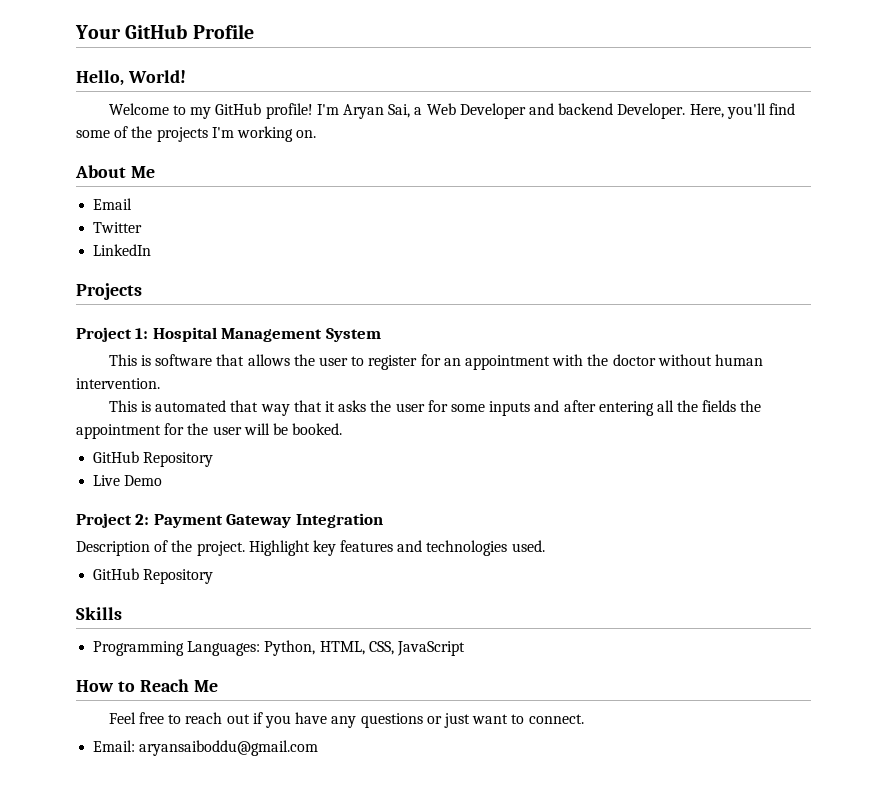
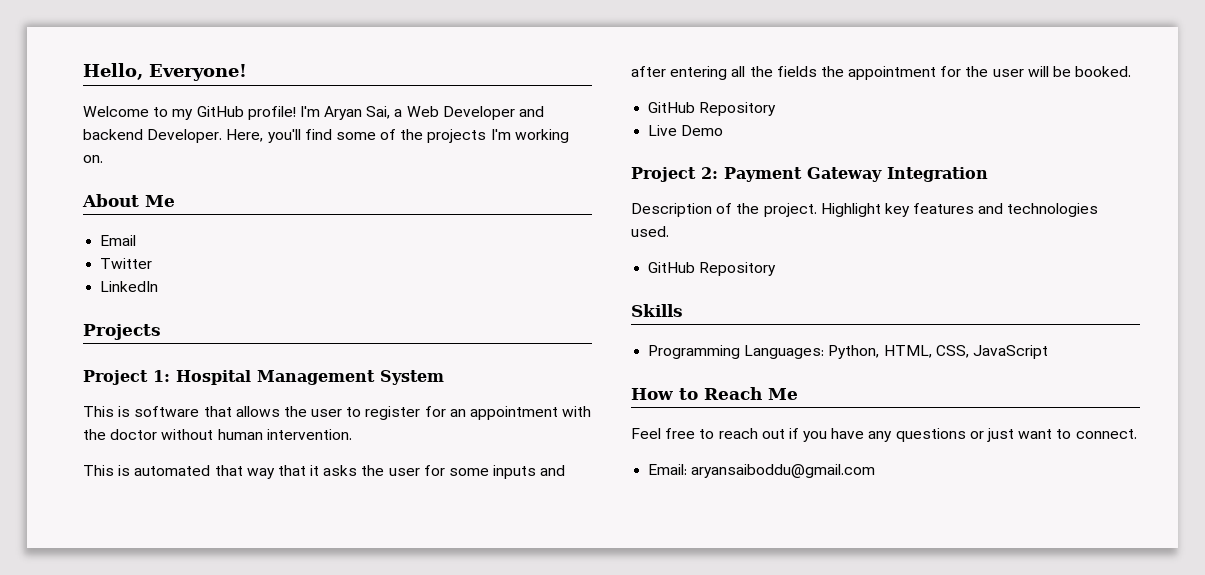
[75,24,254,39] [76,70,186,86] Your GitHub Profile // Hello, World! -> [83,63,247,81] Hello, Everyone!

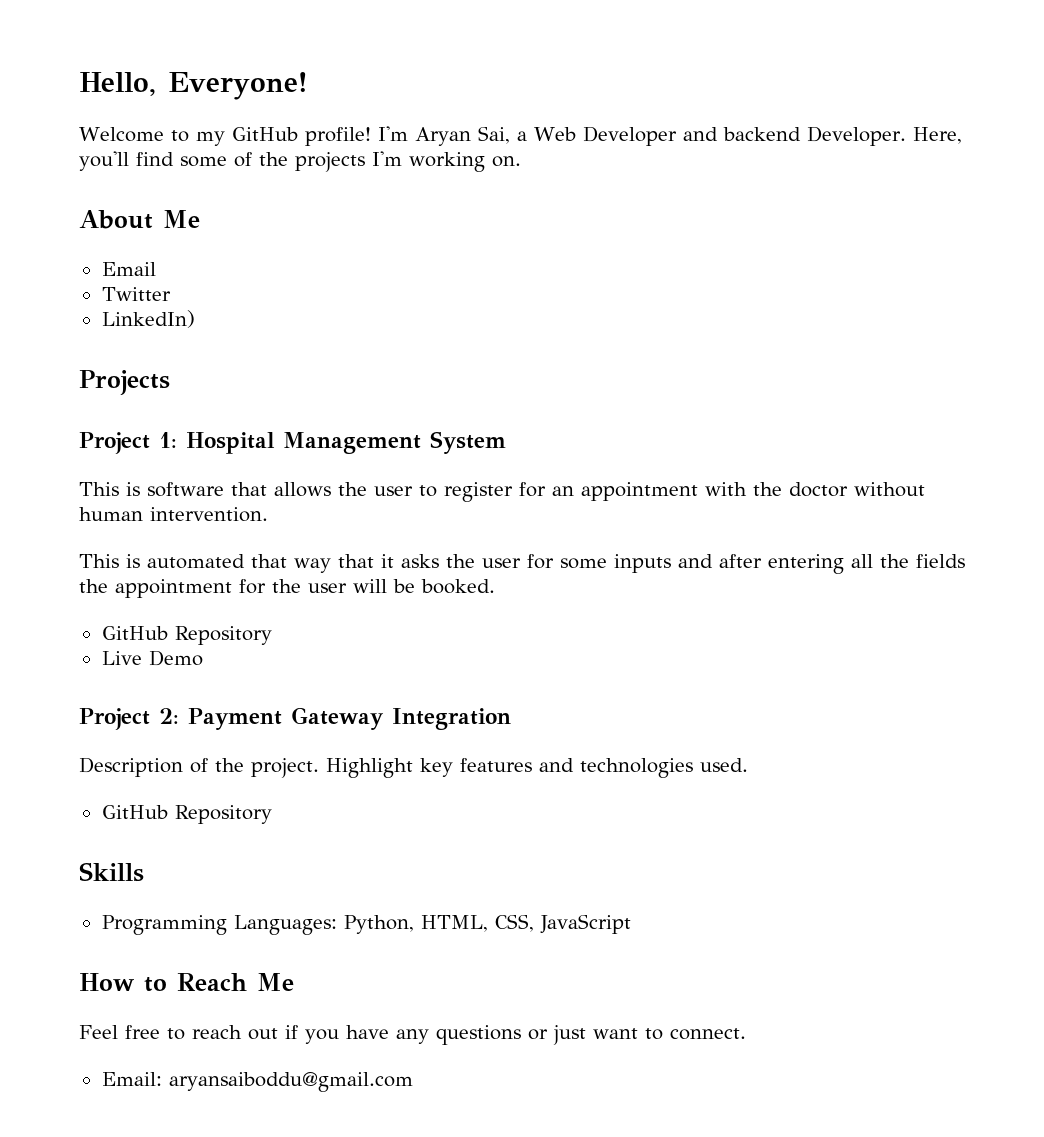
[100,281,159,292] LinkedIn -> [101,310,195,328] LinkedIn)

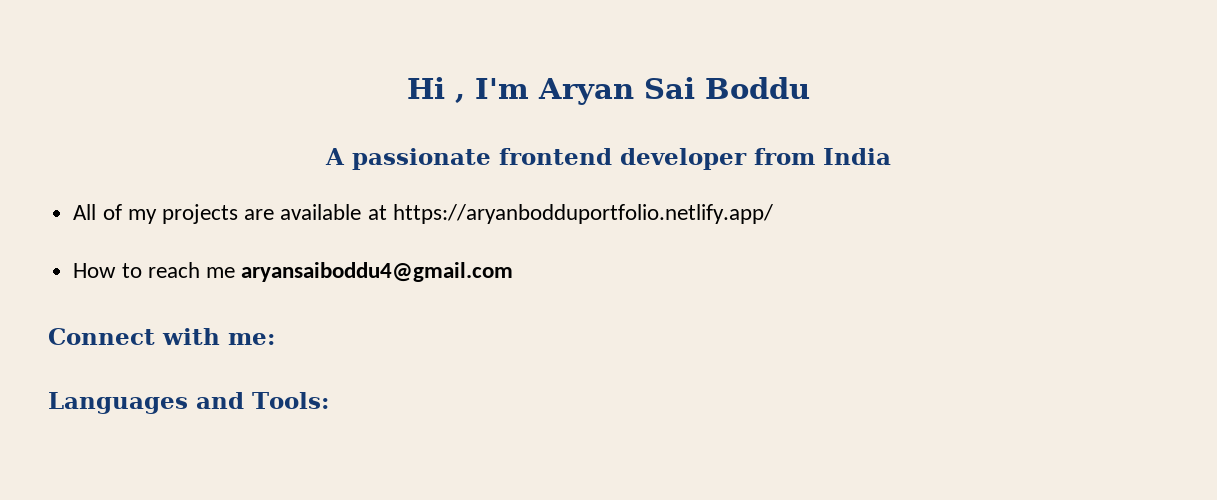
[79,72,307,100] [79,126,962,146] [79,151,521,172] [79,210,200,229] [101,262,156,276] [101,287,171,301] [101,310,195,328] [79,370,170,395] [79,431,506,454] [79,482,925,502] [79,507,268,522] [79,554,965,574] [79,579,495,598] [101,626,272,645] [101,650,203,666] [79,707,511,730] [79,757,748,778] [101,805,272,824] [79,862,144,882] [101,914,631,935] [79,973,294,992] [79,1025,746,1045] [101,1072,413,1092] Hello, Everyone! // Welcome to my GitHub profile! I'm Aryan Sai, a Web Developer and backend Developer. Here, you'll find some of the projects I'm working on. // About Me // Email // Twitter // LinkedIn) // Projects // Project 1: Hospital Management System // This is software that allows the user to register for an appointment with the doctor without human intervention. // This is automated that way that it asks the user for some inputs and after entering all the fields the appointment for the user will be booked. // GitHub Repository // Live Demo // Project 2: Payment Gateway Integration // Description of the project. Highlight key features and technologies used. // GitHub Repository // Skills // Programming Languages: Python, HTML, CSS, JavaScript // How to Reach Me // Feel free to reach out if you have any questions or just want to connect. // Email: aryansaiboddu@gmail.com -> [407,77,810,105] [325,148,891,170] [73,204,773,224] [73,262,514,282] [48,328,275,345] [48,392,329,414] Hi , I'm Aryan Sai Boddu // A passionate frontend developer from India // All of my projects are available at https://aryanbodduportfolio.netlify.app/ // How to reach me aryansaiboddu4@gmail.com // Connect with me: // Languages and Tools:

